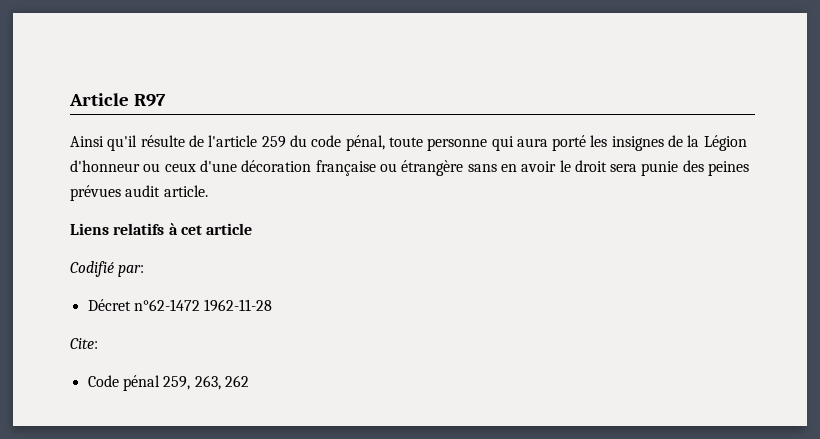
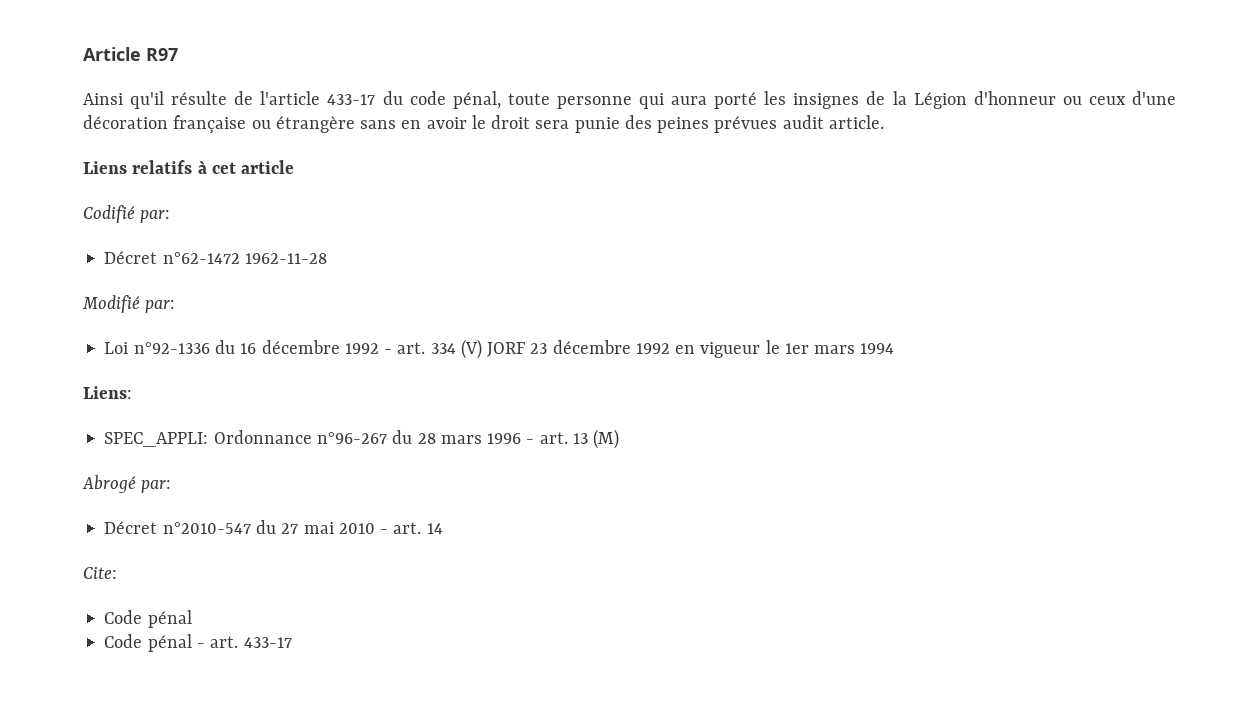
[261,136,286,148] 259 -> [327,94,376,105] 433-17
[70,338,98,349] [87,375,249,391] Cite: // Code pénal 259, 263, 262 -> [82,295,176,313] [104,339,895,359] [83,386,132,399] [104,429,620,449] [82,475,172,493] [104,520,443,534] [83,567,117,579] [104,610,192,628] [104,634,292,652] Modifié par: // Loi n°92-1336 du 16 décembre 1992 - art. 334 (V) JORF 23 décembre 1992 en vigueur le 1er mars 1994 // Liens: // SPEC_APPLI: Ordonnance n°96-267 du 28 mars 1996 - art. 13 (M) // Abrogé par: // Décret n°2010-547 du 27 mai 2010 - art. 14 // Cite: // Code pénal // Code pénal - art. 433-17

